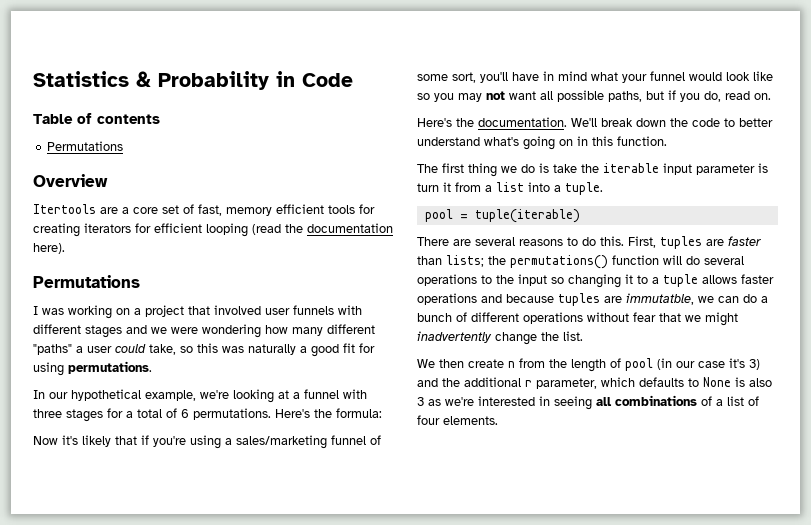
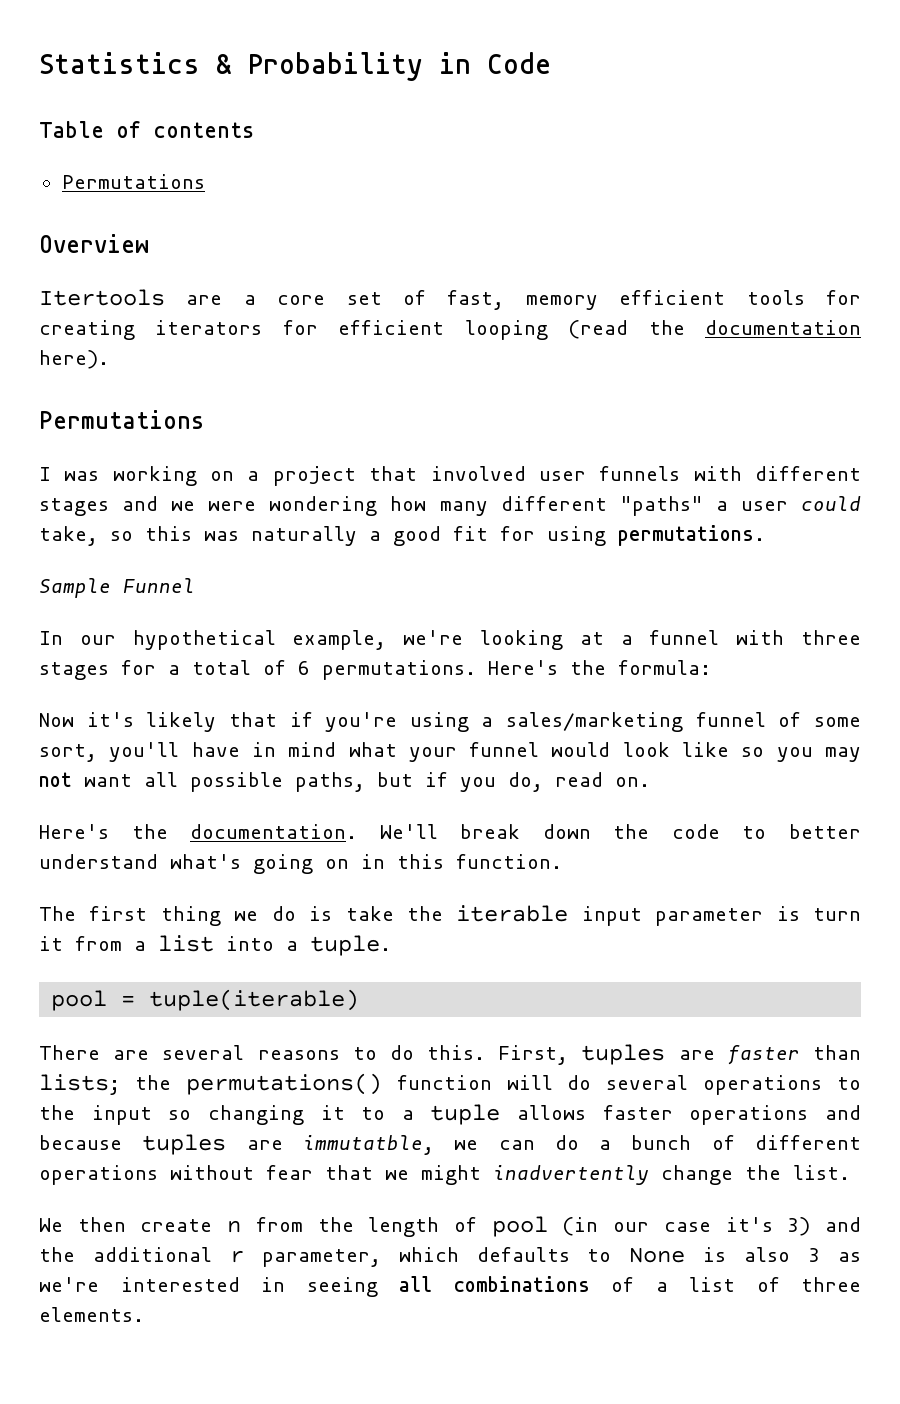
(152, 367) none -> [39,578,195,598] // Sample Funnel
[417,415,440,425] four -> [801,1277,861,1292] three

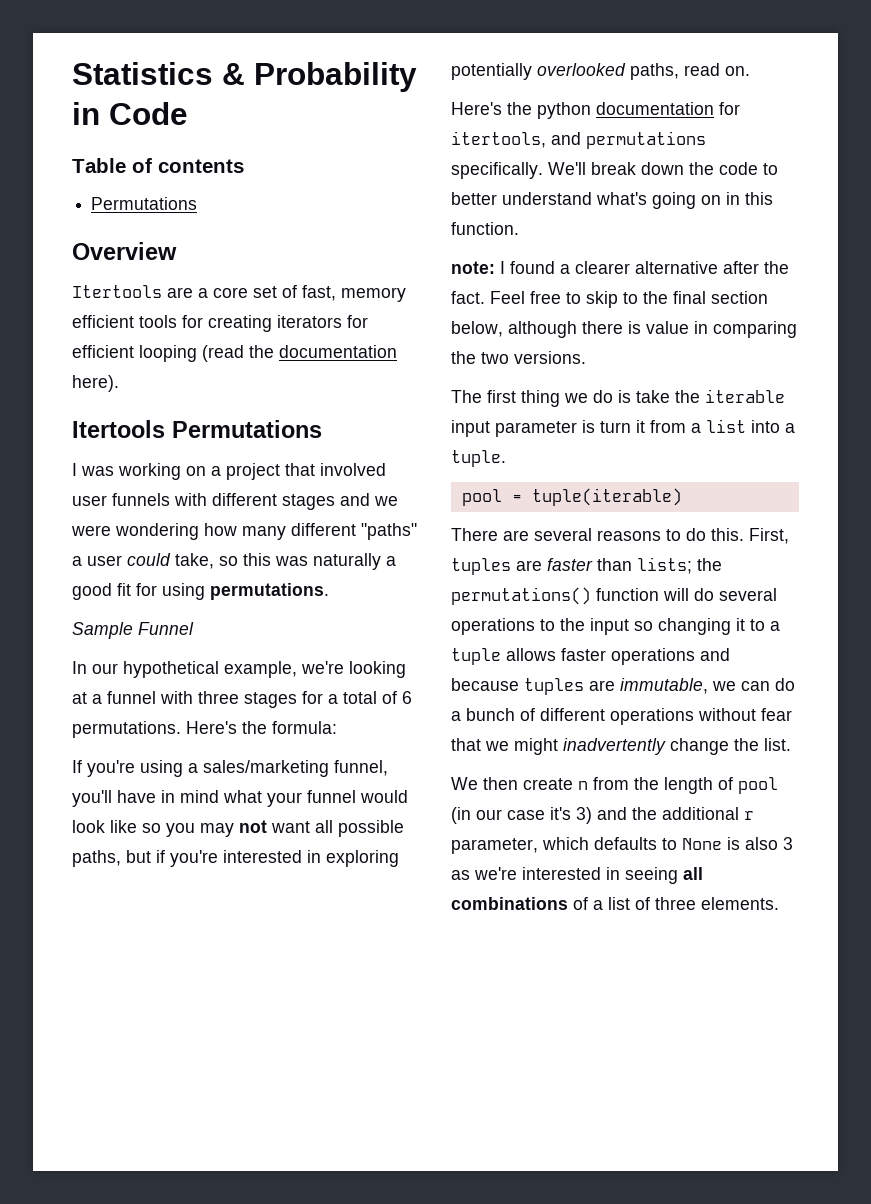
(109, 359) none -> [72,420,165,438] Itertools
[39,712,861,732] [39,744,97,762] Now it's likely that if you're using a sales/marketing funnel of some sort, -> [72,760,388,777] If you're using a sales/marketing funnel,
[460,772,650,792] [39,824,358,839] you do, read on. // Here's the documentation. -> [170,850,399,867] [451,63,750,80] [451,102,740,119] [451,131,706,149] [451,162,543,179] you're interested in exploring potentially overlooked paths, read on. // Here's the python documentation for itertools, and permutations specifically.
(562, 861) none -> [451,261,789,274] [451,291,768,308] [451,321,797,338] [451,351,586,364] // note: I found a clearer alternative after the fact. Feel free to skip to the final section below, although there is value in comparing the two versions.
[302,1135,434,1155] immutatble, -> [620,678,708,694] immutable,

